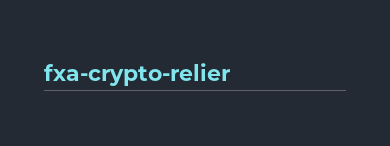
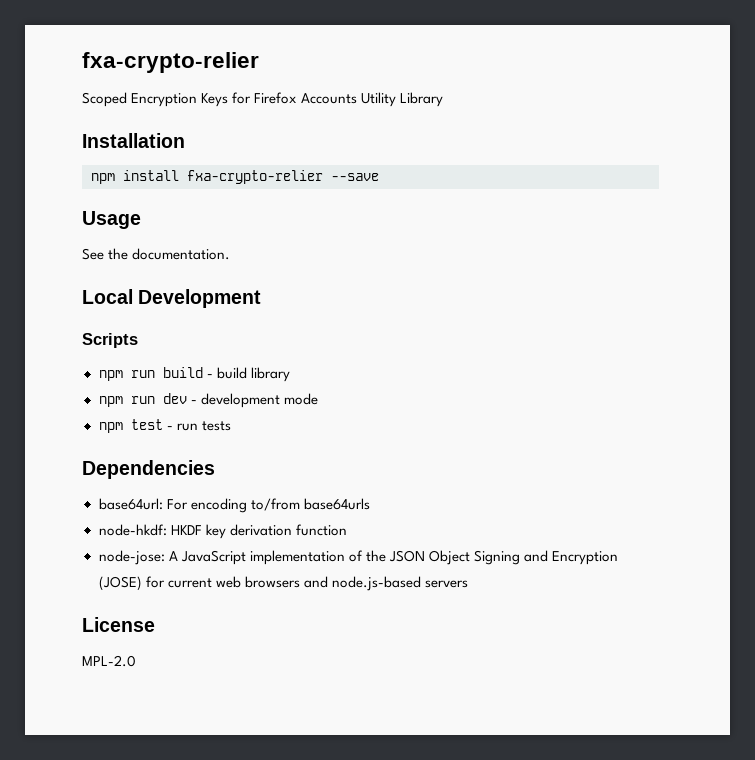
[44,63,230,86] fxa-crypto-relier -> [82,52,259,73] [82,92,444,107] [82,133,185,148] [91,170,379,184] [82,211,141,229] [82,248,231,260] [82,289,262,308] [82,333,138,348] [98,367,290,382] [98,393,318,408] [98,419,231,433] [82,460,215,479] [98,498,370,513] [98,524,347,539] [98,550,618,565] [98,576,468,591] [82,617,155,632] [82,655,136,667] fxa-crypto-relier // Scoped Encryption Keys for Firefox Accounts Utility Library // Installation // npm install fxa-crypto-relier --save // Usage // See the documentation. // Local Development // Scripts // npm run build - build library // npm run dev - development mode // npm test - run tests // Dependencies // base64url: For encoding to/from base64urls // node-hkdf: HKDF key derivation function // node-jose: A JavaScript implementation of the JSON Object Signing and Encryption (JOSE) for current web browsers and node.js-based servers // License // MPL-2.0

